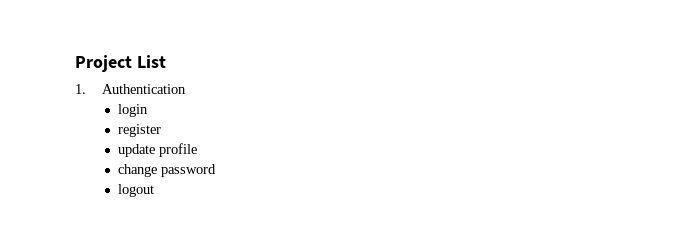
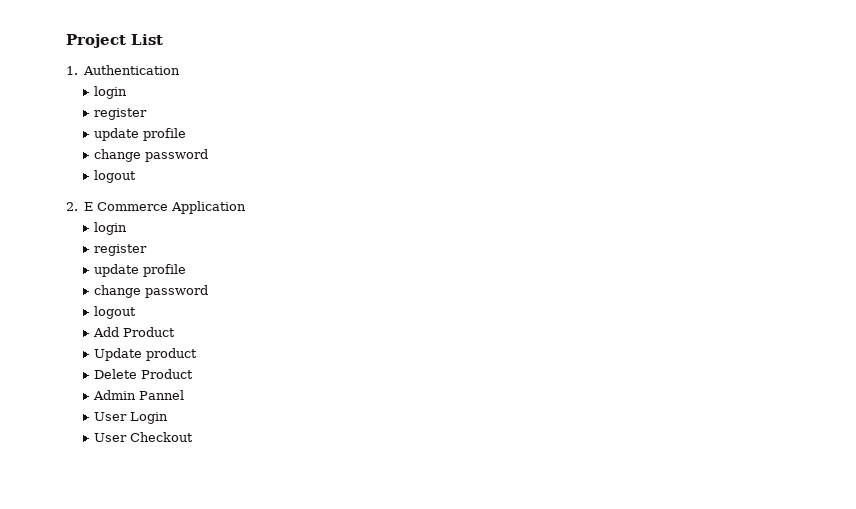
(154, 190) none -> [66,201,247,214] [94,222,128,235] [94,244,148,256] [94,264,187,277] [94,285,209,298] [94,306,137,319] [93,327,176,337] [94,348,198,361] [94,369,194,379] [93,390,185,400] [94,412,169,424] [94,432,194,442] // 2. E Commerce Application // login // register // update profile // change password // logout // Add Product // Update product // Delete Product // Admin Pannel // User Login // User Checkout

